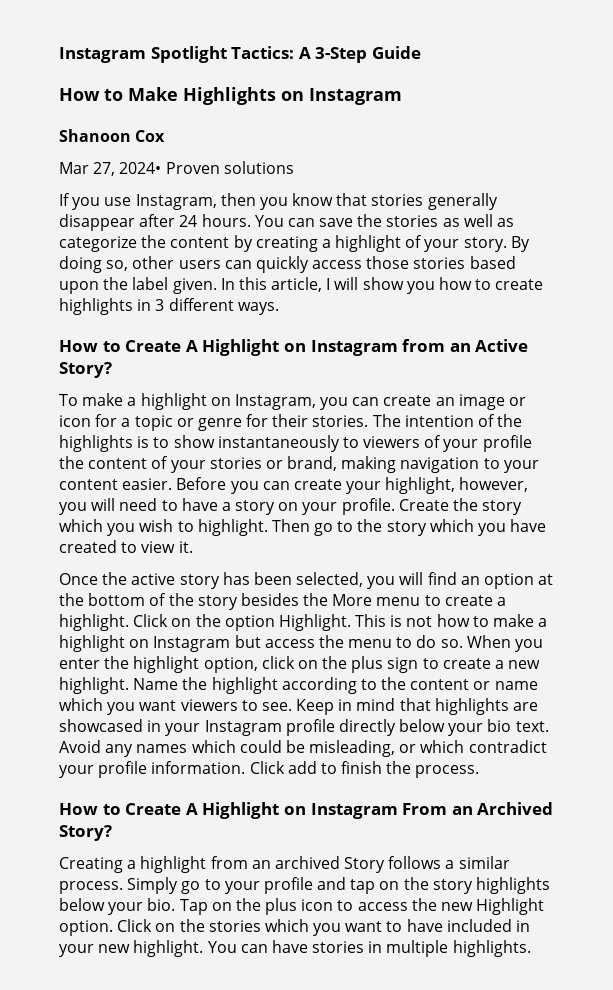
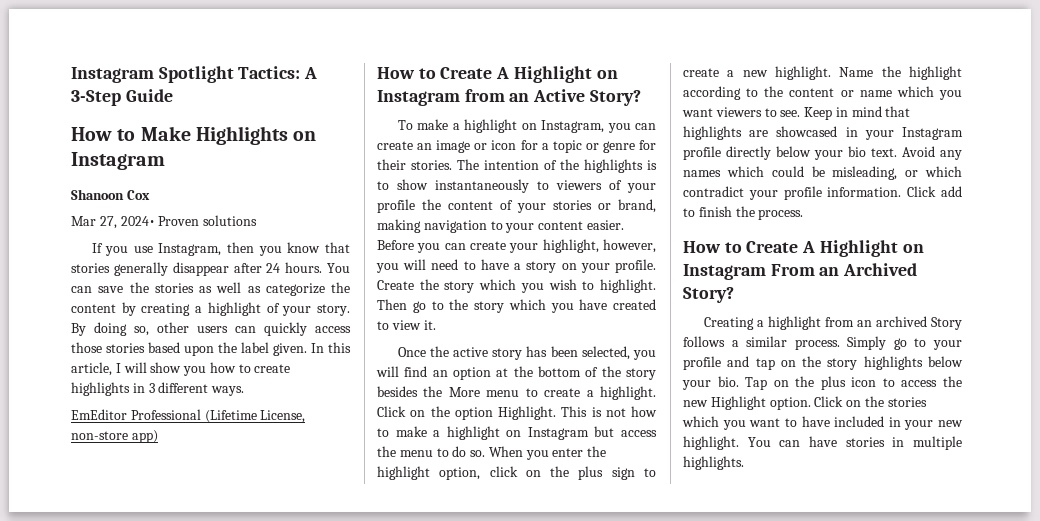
(279, 308) none -> [71,409,306,423] [71,430,158,443] // EmEditor Professional (Lifetime License, non-store app)

